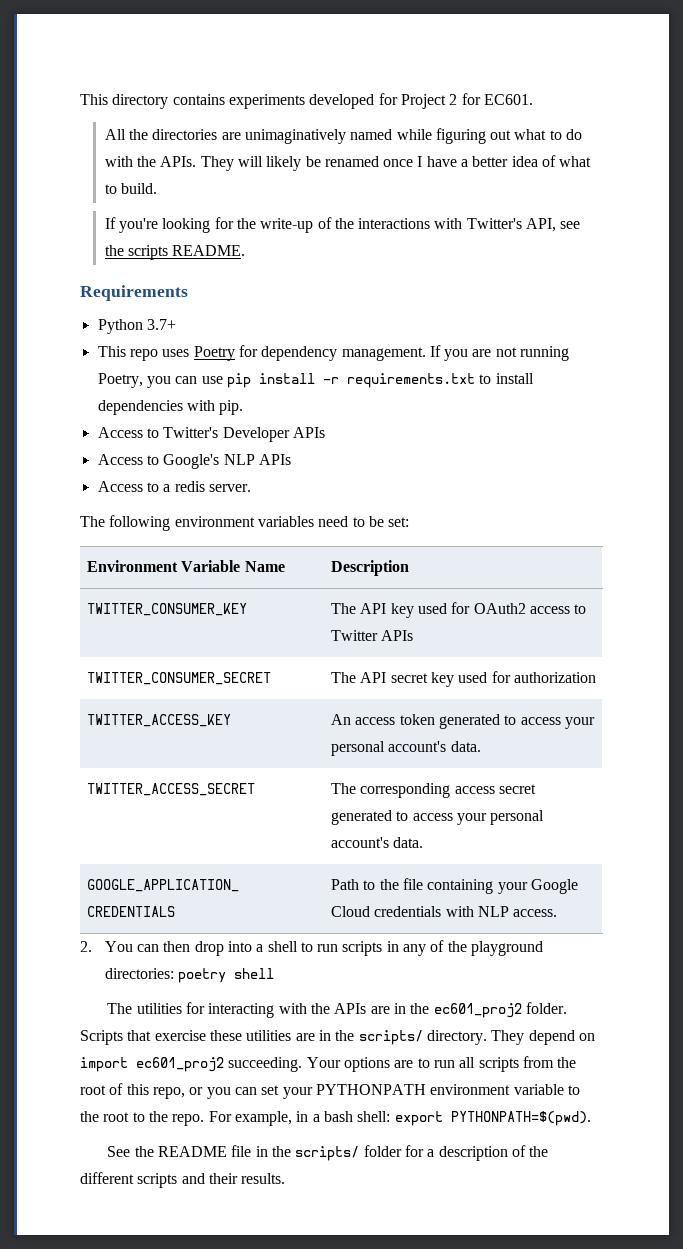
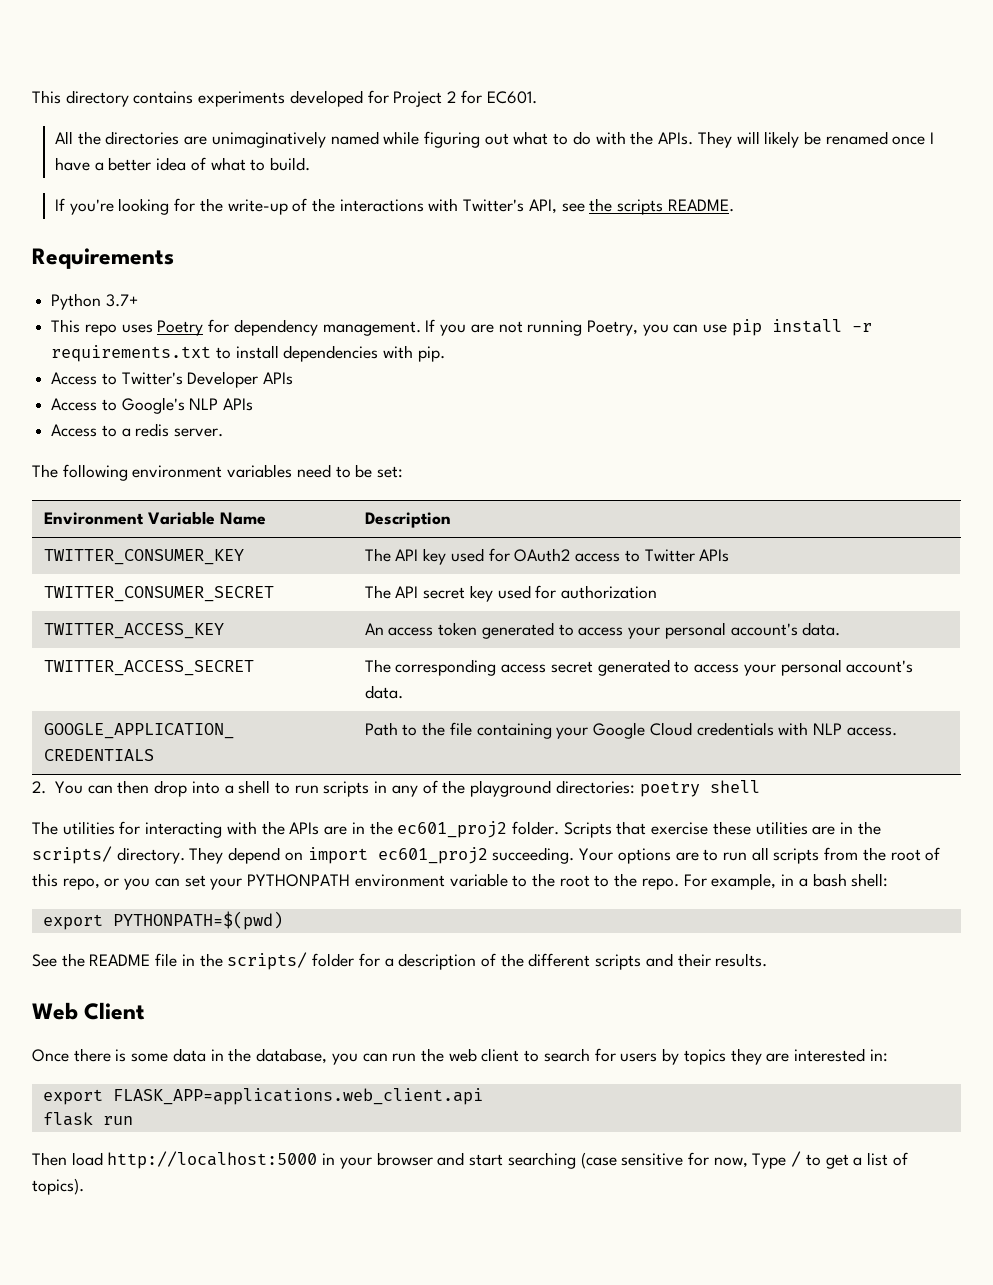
[394,1111,591,1126] export PYTHONPATH=$(pwd). -> [42,911,283,930] // export PYTHONPATH=$(pwd)
(286, 1178) none -> [32,1002,146,1020] [32,1048,888,1065] [42,1088,483,1105] [42,1112,133,1126] [32,1151,908,1169] [32,1178,84,1195] // Web Client // Once there is some data in the database, you can run the web client to search for users by topics they are interested in: // export FLASK_APP=applications.web_client.api // flask run // Then load http://localhost:5000 in your browser and start searching (case sensitive for now, Type / to get a list of topics).

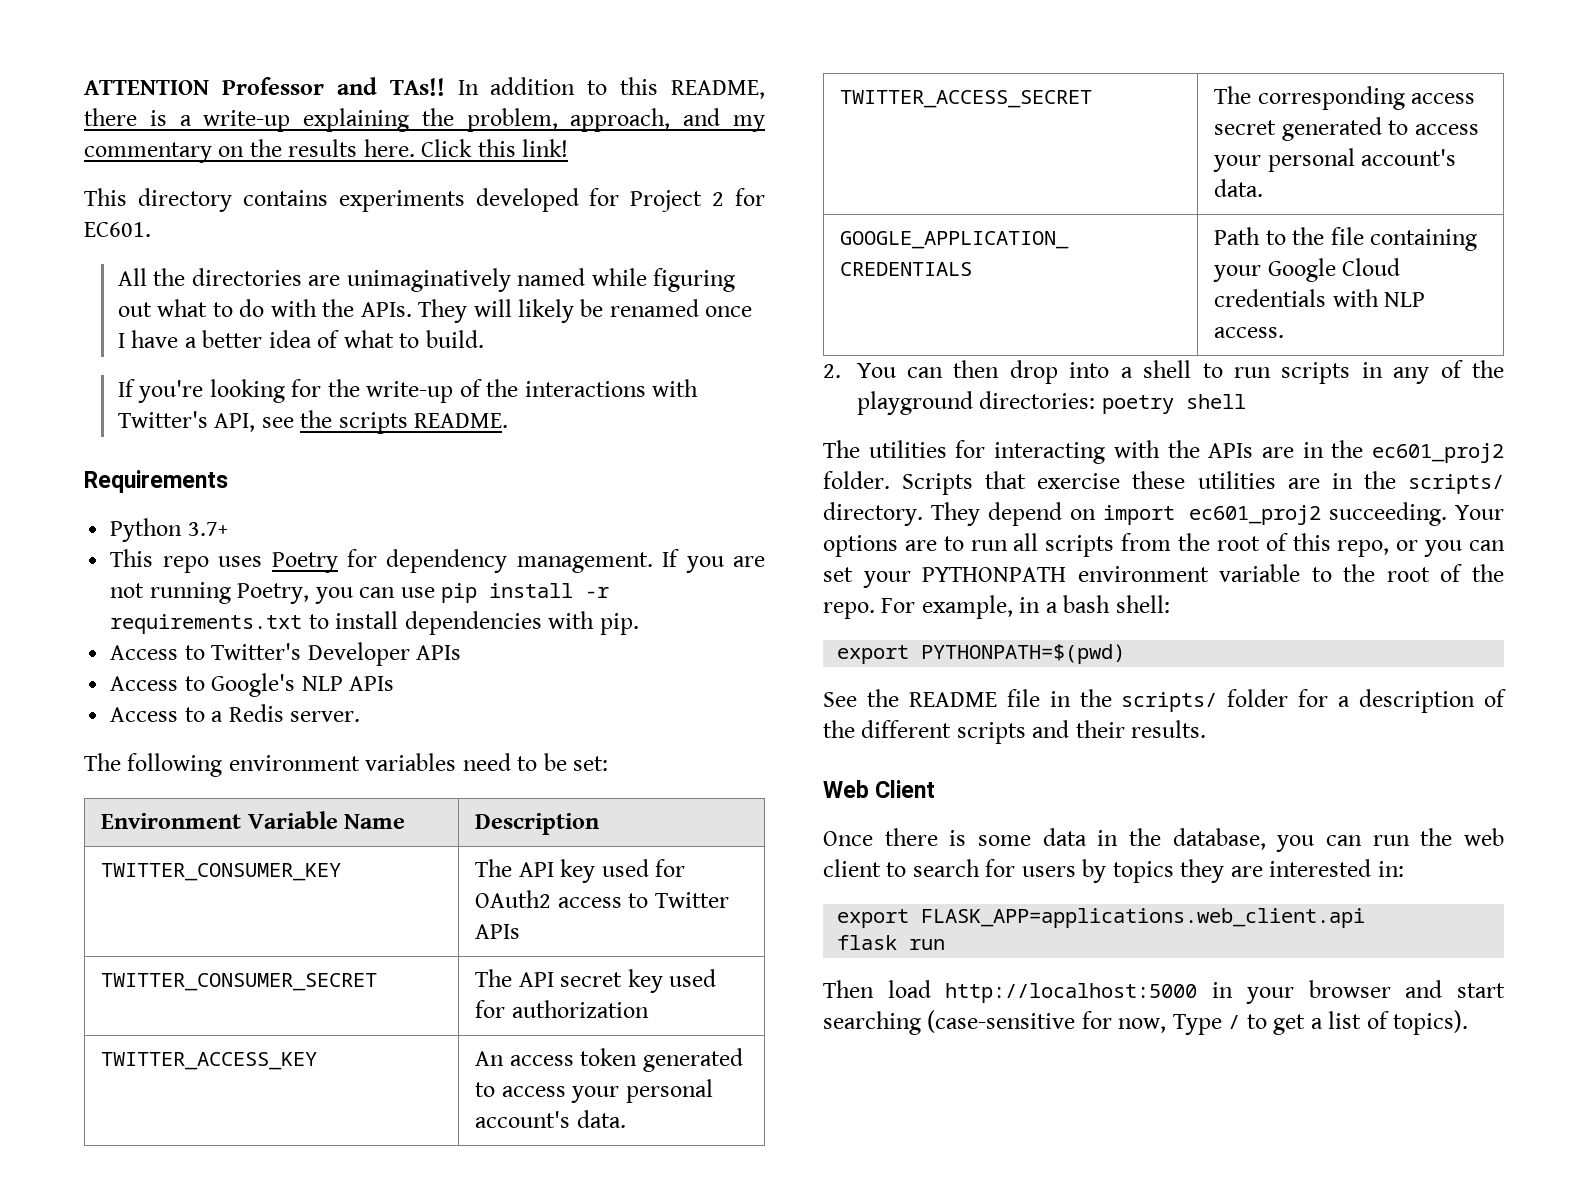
(32, 97) none -> [84,77,765,99] [84,108,765,132] [84,139,569,163] ATTENTION Professor and TAs!! In addition to this README, there is a write-up explaining the problem, approach, and my commentary on the results here. Click this link! //
[135,423,170,437] redis -> [228,704,284,722] Redis
[594,875,610,887] to -> [1440,564,1463,582] of
[580,1152,684,1169] (case sensitive -> [927,1010,1076,1033] (case-sensitive

